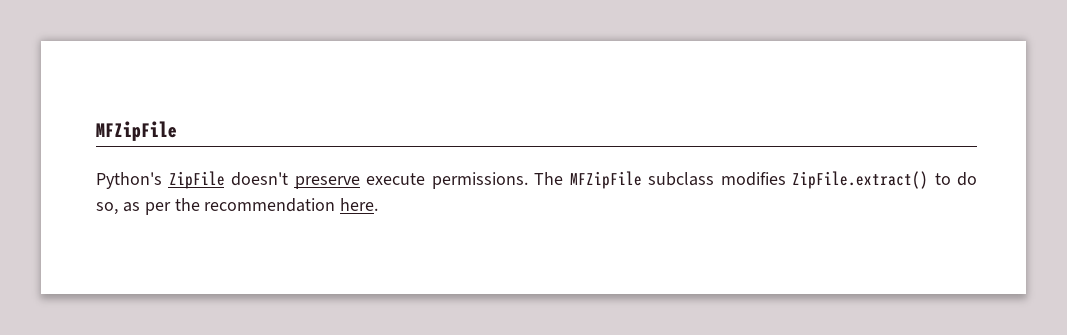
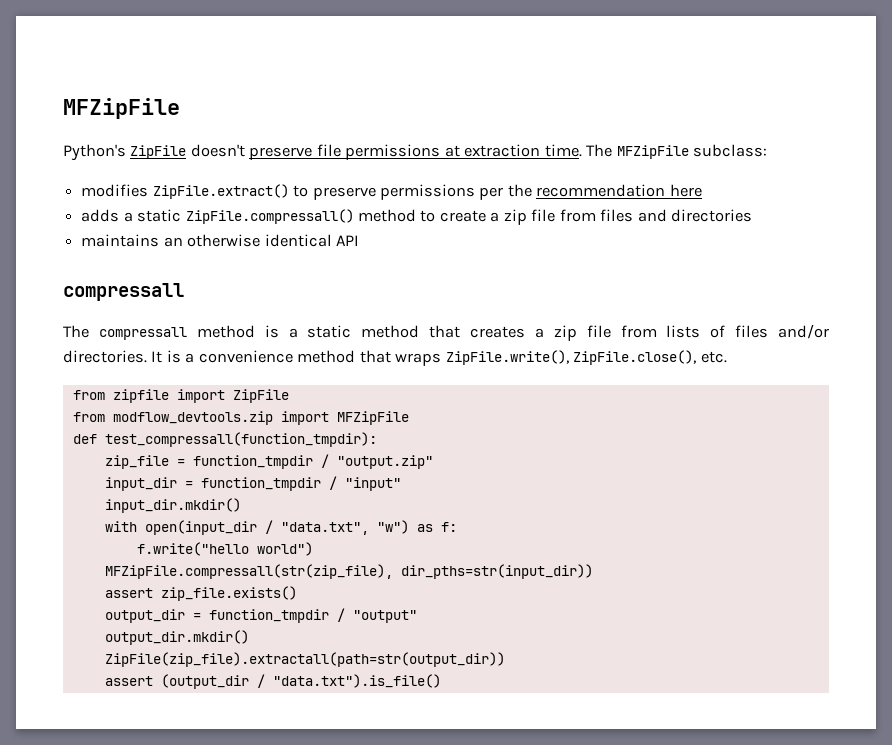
[366,172,528,189] execute permissions. -> [316,144,582,160] file permissions at extraction time.
[648,172,714,186] subclass -> [693,144,768,157] subclass: //
[957,172,977,186] [96,198,379,215] do so, as per the recommendation here. -> [312,184,702,200] [81,209,753,225] [81,234,359,247] [63,283,184,301] [63,324,829,341] [63,350,727,366] [72,389,289,403] [72,411,409,425] [72,432,377,447] [104,454,433,469] [104,476,401,491] [104,498,241,513] [104,520,457,535] [136,542,313,556] [104,564,593,579] [104,586,297,601] [104,608,417,623] [104,630,249,645] [104,652,505,667] [104,674,441,689] preserve permissions per the recommendation here // adds a static ZipFile.compressall() method to create a zip file from files and directories // maintains an otherwise identical API // compressall // The compressall method is a static method that creates a zip file from lists of files and/or directories. It is a convenience method that wraps ZipFile.write(), ZipFile.close(), etc. // from zipfile import ZipFile // from modflow_devtools.zip import MFZipFile // def test_compressall(function_tmpdir): // zip_file = function_tmpdir / "output.zip" // input_dir = function_tmpdir / "input" // input_dir.mkdir() // with open(input_dir / "data.txt", "w") as f: // f.write("hello world") // MFZipFile.compressall(str(zip_file), dir_pths=str(input_dir)) // assert zip_file.exists() // output_dir = function_tmpdir / "output" // output_dir.mkdir() // ZipFile(zip_file).extractall(path=str(output_dir)) // assert (output_dir / "data.txt").is_file()

